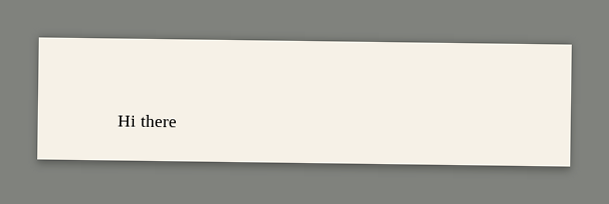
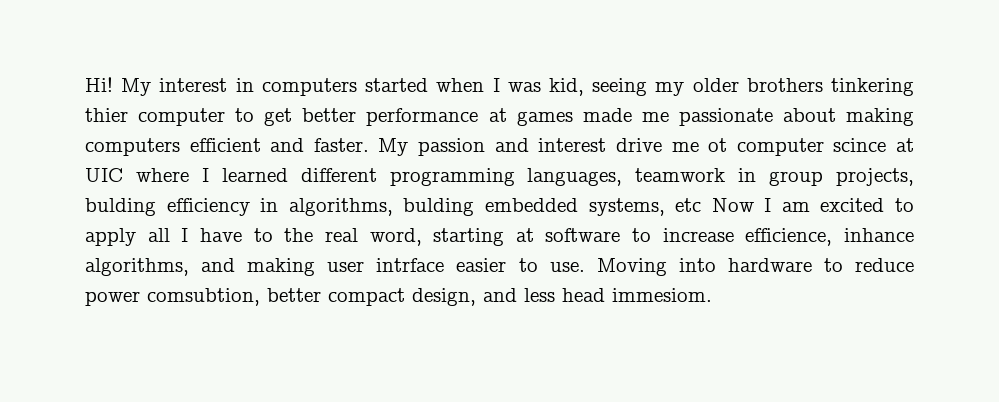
[117,114,177,128] Hi there -> [85,77,914,96] [85,108,915,126] [85,138,915,156] [85,168,914,186] [85,198,915,216] [85,228,914,246] [85,258,914,276] [85,288,712,306] Hi! My interest in computers started when I was kid, seeing my older brothers tinkering thier computer to get better performance at games made me passionate about making computers efficient and faster. My passion and interest drive me ot computer scince at UIC where I learned different programming languages, teamwork in group projects, bulding efficiency in algorithms, bulding embedded systems, etc Now I am excited to apply all I have to the real word, starting at software to increase efficience, inhance algorithms, and making user intrface easier to use. Moving into hardware to reduce power comsubtion, better compact design, and less head immesiom.

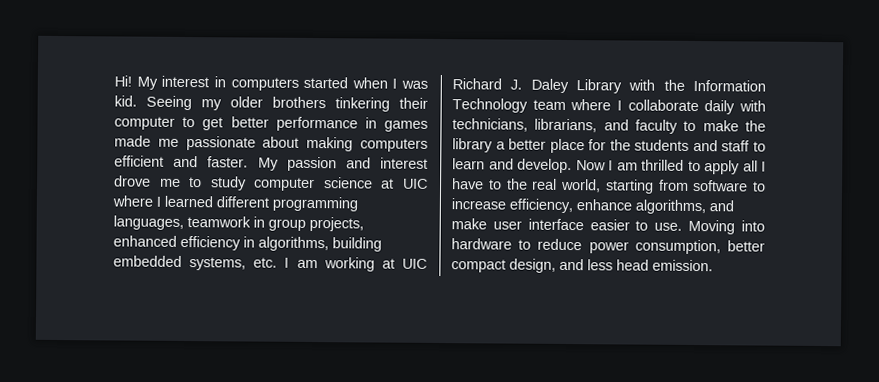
[548,78,648,96] kid, seeing -> [114,95,192,111] kid. Seeing
[85,108,128,122] thier -> [399,97,428,109] their
[488,108,507,122] at -> [364,117,377,129] in
[615,138,887,156] drive me ot computer scince -> [114,175,373,192] drove me to study computer science
[85,198,156,216] bulding -> [113,235,177,247] enhanced
[403,198,475,216] bulding -> [332,237,382,252] building
[675,198,702,212] etc -> [253,257,427,272] [452,78,766,94] [452,98,766,115] [452,118,766,134] [452,138,766,154] [452,158,572,174] etc. I am working at UIC Richard J. Daley Library with the Information Technology team where I collaborate daily with technicians, librarians, and faculty to make the library a better place for the students and staff to learn and develop.
[820,198,885,212] excited -> [641,159,684,171] thrilled
[369,228,914,246] [85,258,445,276] word, starting at software to increase efficience, inhance algorithms, and making user intrface -> [560,178,766,194] [451,198,734,215] [451,218,584,231] world, starting from software to increase efficiency, enhance algorithms, and make user interface
[147,288,260,306] comsubtion, -> [634,239,721,255] consumption,
[612,288,712,302] immesiom. -> [652,259,713,272] emission.

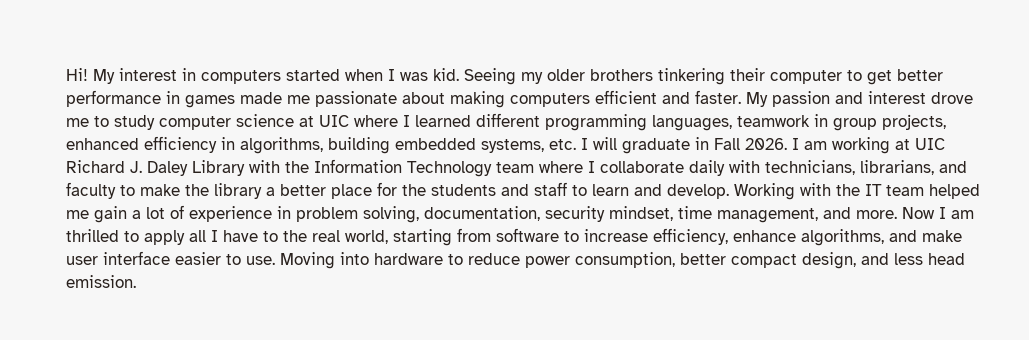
(290, 262) none -> [593,137,799,154] will graduate in Fall 2026. I
(572, 166) none -> [734,183,980,200] [66,205,897,223] Working with the IT team helped me gain a lot of experience in problem solving, documentation, security mindset, time management, and more.

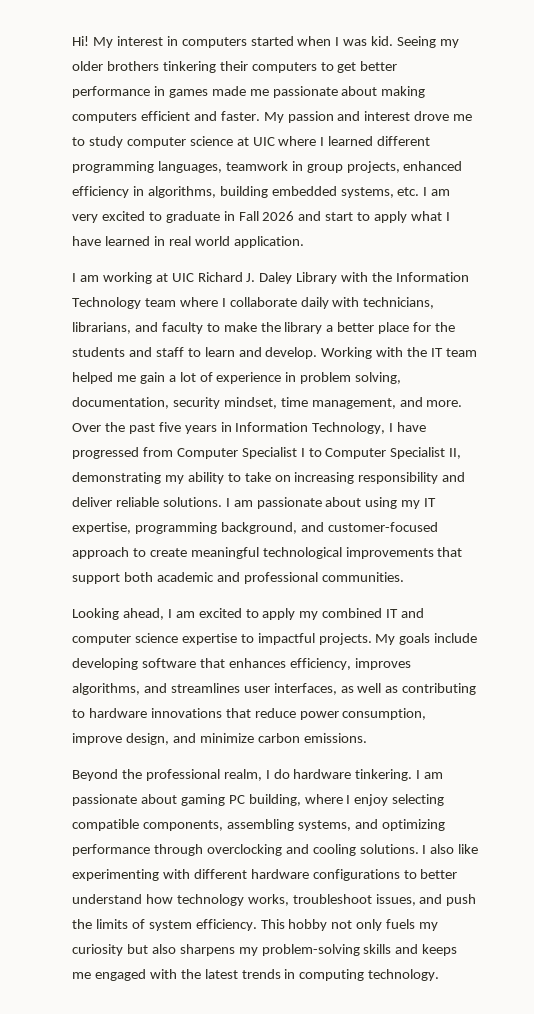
[770,70,842,84] computer -> [251,62,317,73] computers
[593,137,787,154] will graduate in Fall 2026. -> [431,189,451,196] [72,211,450,223] [72,236,304,248] am very excited to graduate in Fall 2026 and start to apply what I have learned in real world application. //
[902,207,974,219] [66,228,962,246] [66,251,965,269] [66,275,136,288] Now I am thrilled to apply all I have to the real world, starting from software to increase efficiency, enhance algorithms, and make user interface easier to use. Moving into hardware to reduce power consumption, better compact design, and less head emission. -> [72,422,427,434] [72,447,462,459] [72,472,466,484] [72,497,437,509] [72,522,438,534] [72,547,463,559] [72,572,404,584] [72,608,425,620] [72,633,478,645] [72,658,411,670] [72,683,477,695] [72,708,427,720] [72,733,367,745] [72,769,444,781] [72,794,445,806] [72,819,445,831] [72,844,479,856] [72,869,458,881] [72,894,477,906] [72,919,439,931] [72,944,458,956] [72,969,440,981] Over the past five years in Information Technology, I have progressed from Computer Specialist I to Computer Specialist II, demonstrating my ability to take on increasing responsibility and deliver reliable solutions. I am passionate about using my IT expertise, programming background, and customer-focused approach to create meaningful technological improvements that support both academic and professional communities. // Looking ahead, I am excited to apply my combined IT and computer science expertise to impactful projects. My goals include developing software that enhances efficiency, improves algorithms, and streamlines user interfaces, as well as contributing to hardware innovations that reduce power consumption, improve design, and minimize carbon emissions. // Beyond the professional realm, I do hardware tinkering. I am passionate about gaming PC building, where I enjoy selecting compatible components, assembling systems, and optimizing performance through overclocking and cooling solutions. I also like experimenting with different hardware configurations to better understand how technology works, troubleshoot issues, and push the limits of system efficiency. This hobby not only fuels my curiosity but also sharpens my problem-solving skills and keeps me engaged with the latest trends in computing technology.

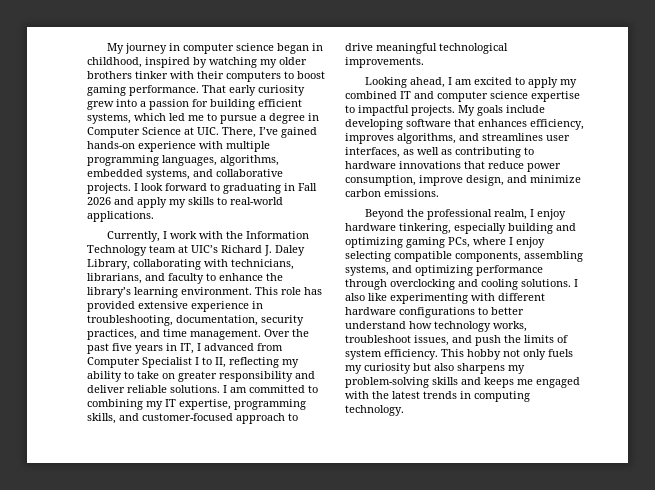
[72,36,437,48] Hi! My interest in computers started when I was kid. Seeing -> [106,43,323,54] [87,57,257,68] My journey in computer science began in childhood, inspired by watching
[162,61,216,73] tinkering -> [135,71,194,79] tinker with
[337,61,398,73] [72,86,426,98] [72,111,473,123] [72,136,431,148] [72,161,463,173] [72,186,451,198] [72,211,450,223] [72,236,304,248] [72,272,338,284] get better performance in games made me passionate about making computers efficient and faster. My passion and interest drove me to study computer science at UIC where I learned different programming languages, teamwork in group projects, enhanced efficiency in algorithms, building embedded systems, etc. I am very excited to graduate in Fall 2026 and start to apply what I have learned in real world application. // I am working at UIC Richard J. Daley Library -> [297,71,325,79] [87,85,305,96] [87,99,302,110] [87,113,319,124] [87,127,317,138] [87,141,270,152] [87,155,279,166] [87,169,283,180] [87,183,317,194] [87,197,283,208] [87,211,154,222] [106,231,197,242] boost gaming performance. That early curiosity grew into a passion for building efficient systems, which led me to pursue a degree in Computer Science at UIC. There, I’ve gained hands-on experience with multiple programming languages, algorithms, embedded systems, and collaborative projects. I look forward to graduating in Fall 2026 and apply my skills to real-world applications. // Currently, I work
[179,297,329,309] where I collaborate daily -> [178,245,305,256] [87,259,201,270] at UIC’s Richard J. Daley Library, collaborating
[223,322,456,334] [72,347,478,359] [72,372,402,384] [72,397,463,409] make the library a better place for the students and staff to learn and develop. Working with the IT team helped me gain a lot of experience in problem solving, documentation, security mindset, time management, and more. -> [219,273,283,281] [87,287,322,298] [87,301,263,312] [87,315,304,326] [87,329,261,340] enhance the library’s learning environment. This role has provided extensive experience in troubleshooting, documentation, security practices, and time management.
[235,422,427,434] [72,447,139,459] Information Technology, I have progressed -> [180,343,254,354] IT, I advanced
[325,447,462,459] [72,472,161,484] Computer Specialist II, demonstrating -> [215,357,279,368] II, reflecting
[294,472,355,484] increasing -> [178,371,217,382] greater
[256,497,398,509] passionate about using -> [249,385,318,393] [87,399,143,410] committed to combining
[220,522,297,534] background, -> [87,413,116,424] skills,
[149,548,187,557] create -> [345,43,373,51] drive
[345,547,463,559] [72,572,404,584] improvements that support both academic and professional communities. -> [345,57,424,68] improvements.
[273,769,444,781] [72,794,301,806] do hardware tinkering. I am passionate about gaming PC building, -> [536,209,566,220] [345,223,576,234] [345,237,470,248] enjoy hardware tinkering, especially building and optimizing gaming PCs,

